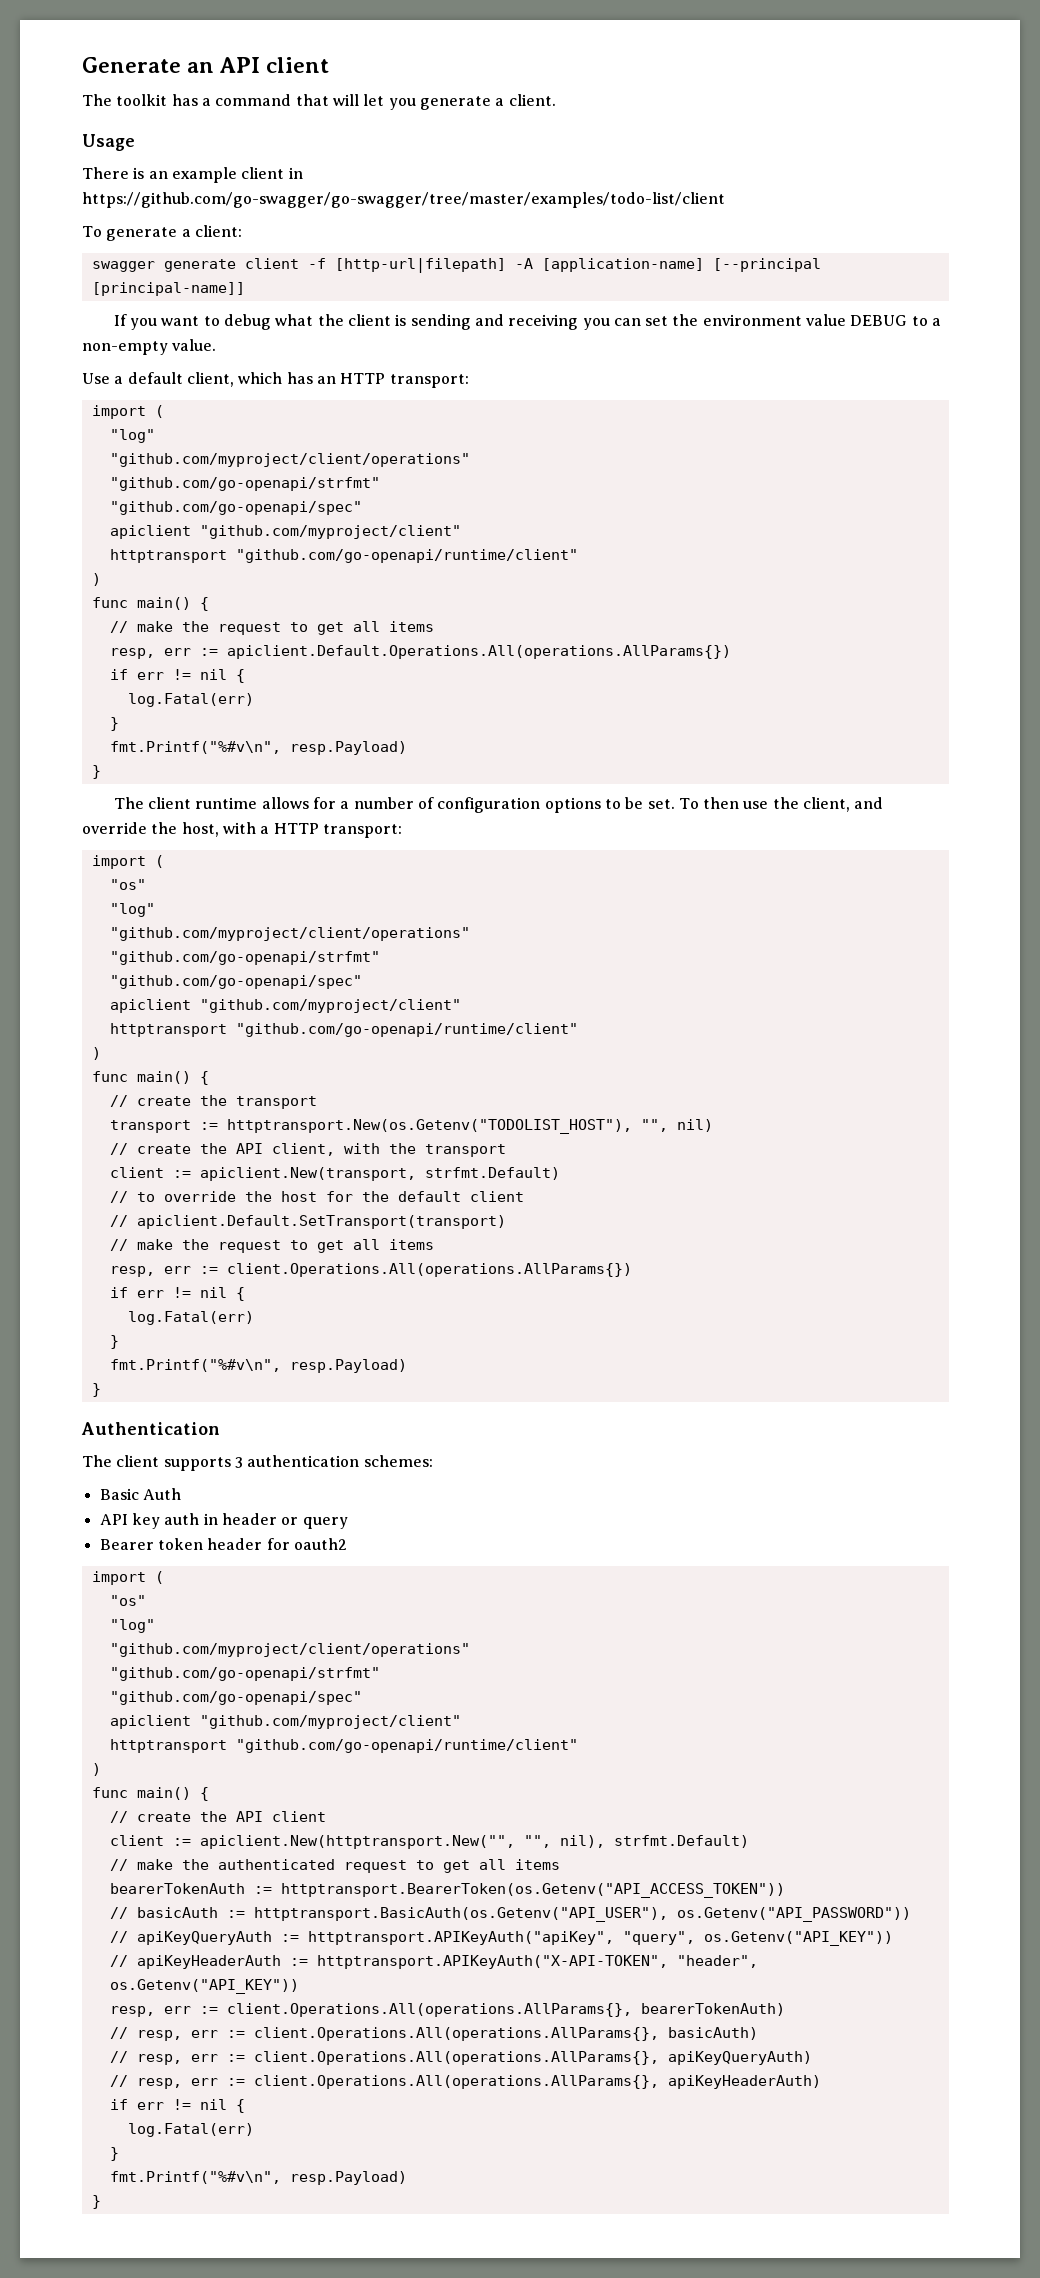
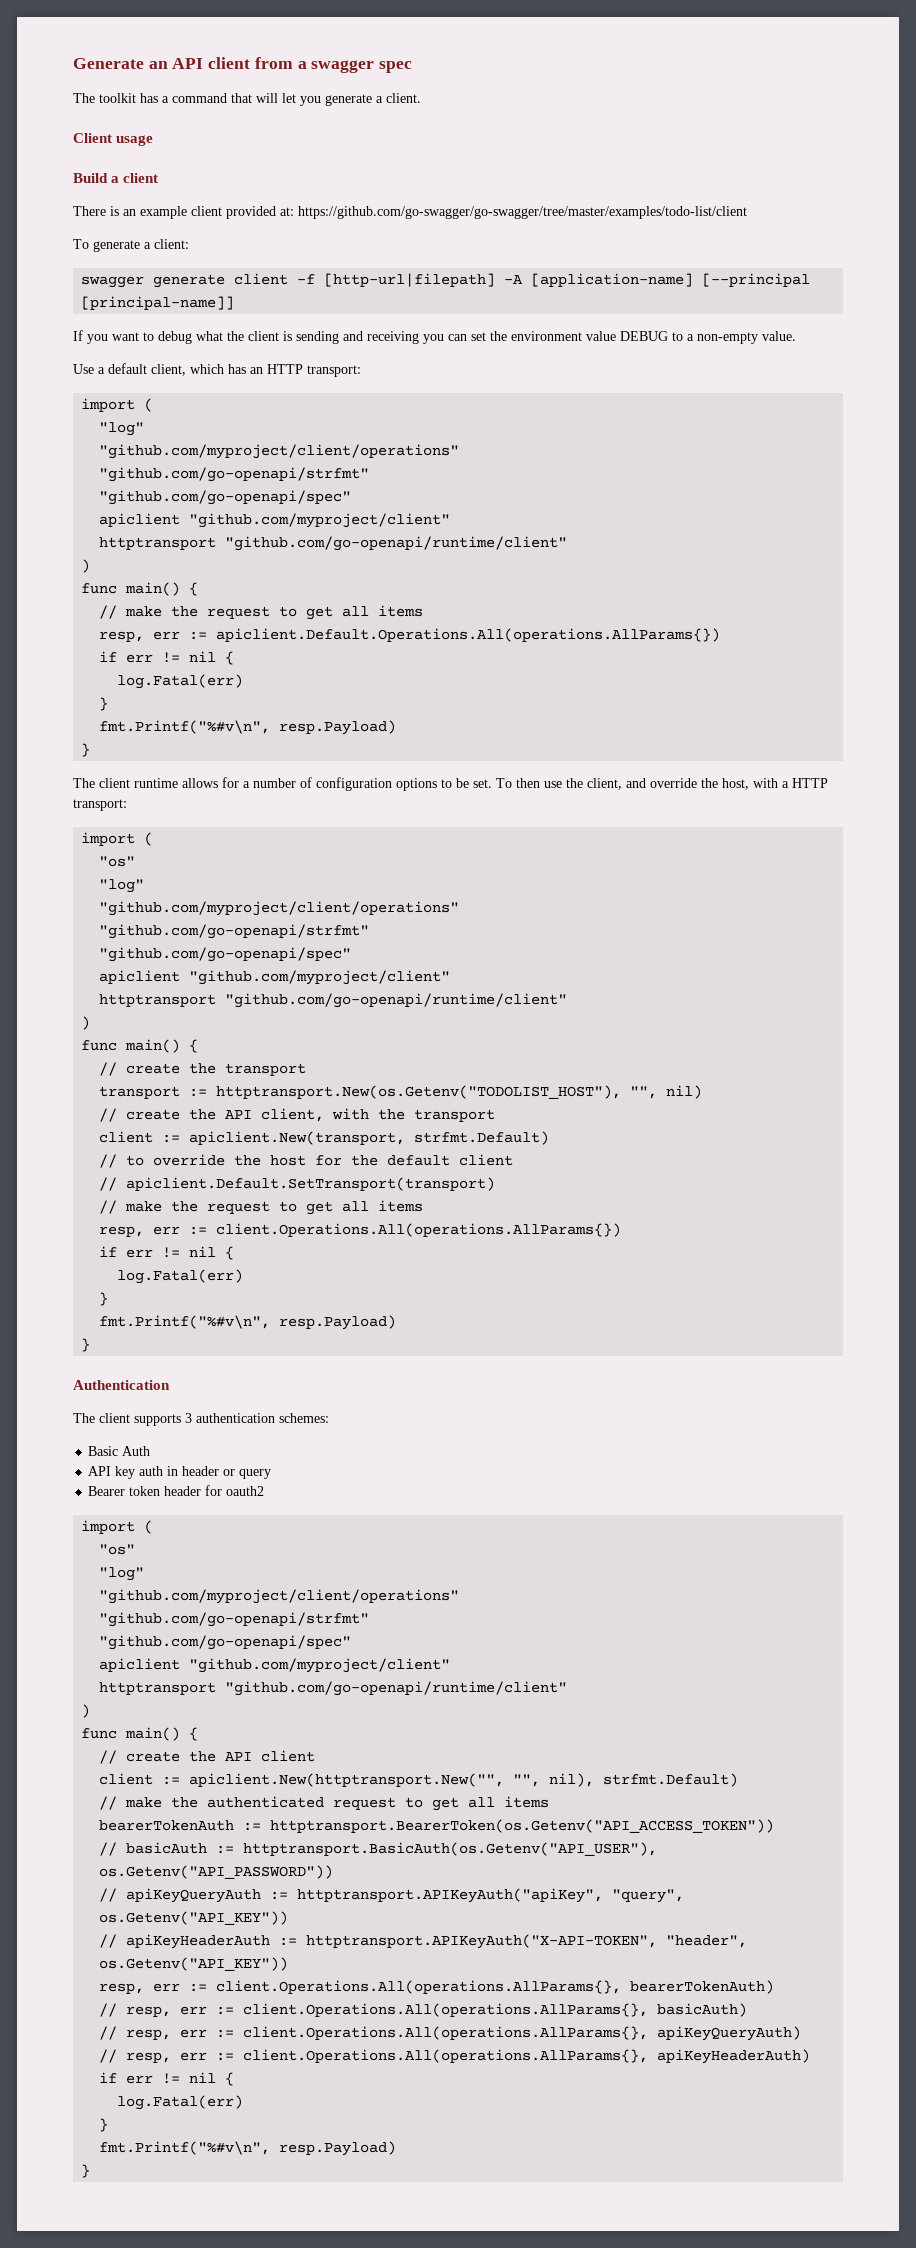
(330, 65) none -> [254,57,413,73] from a swagger spec
[82,134,135,151] Usage -> [73,133,154,146] [73,173,159,183] Client usage // Build a client
[288,167,303,179] in -> [226,206,294,219] provided at:

